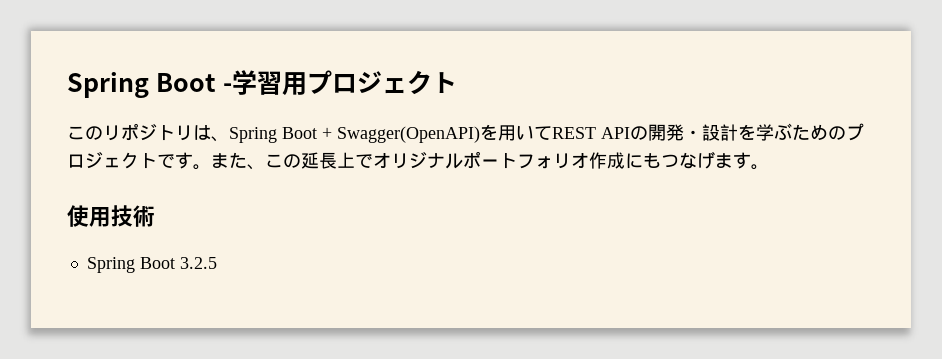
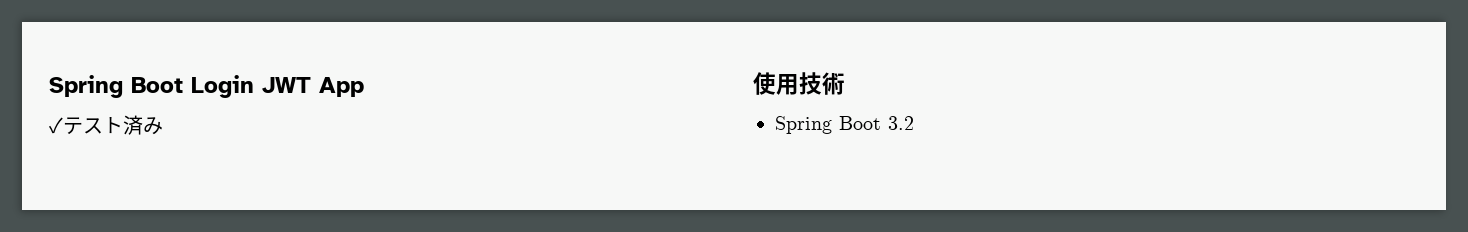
[67,70,457,98] [67,123,864,143] [67,151,769,170] Spring Boot -学習用プロジェクト // このリポジトリは、Spring Boot + Swagger(OpenAPI)を用いてREST APIの開発・設計を学ぶためのプロジェクトです。また、この延長上でオリジナルポートフォリオ作成にもつなげます。 -> [49,75,364,98] [49,115,163,135] Spring Boot Login JWT App // ✓テスト済み
[179,257,217,269] 3.2.5 -> [888,116,914,130] 3.2

